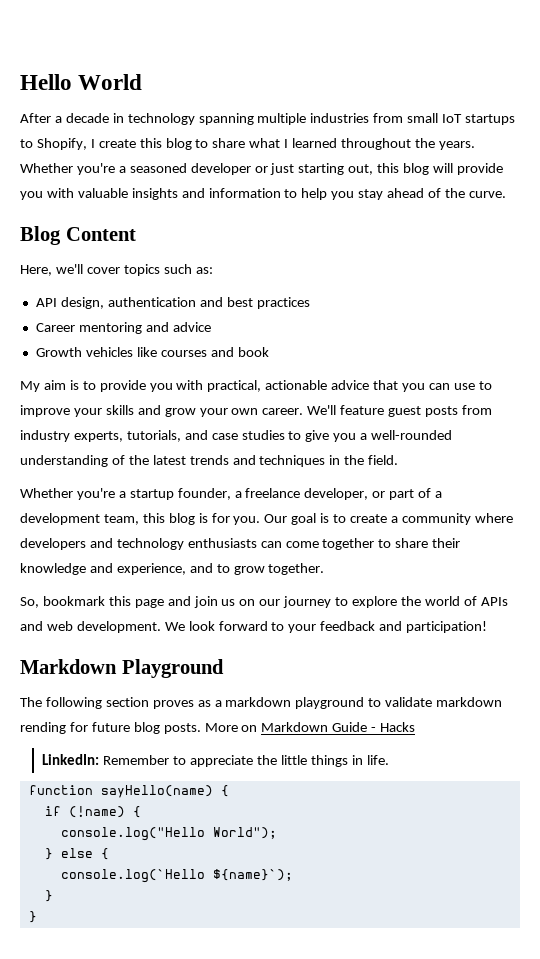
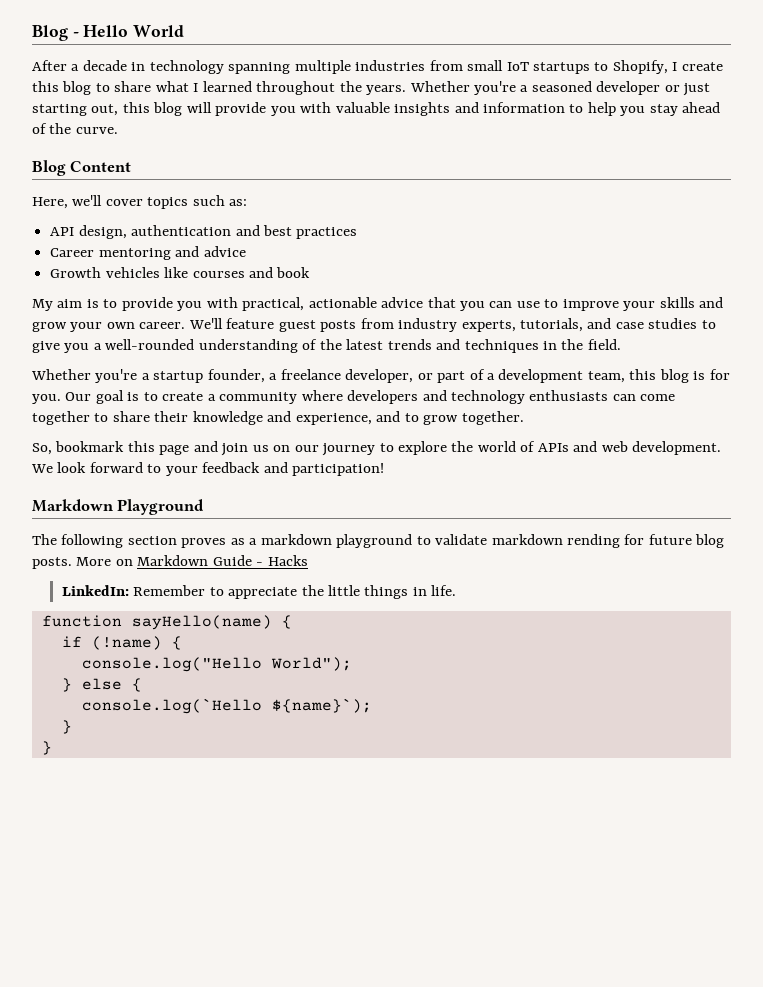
(20, 82) none -> [32,25,79,41] Blog -

